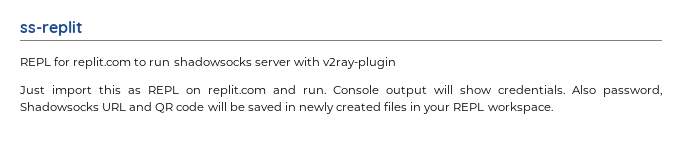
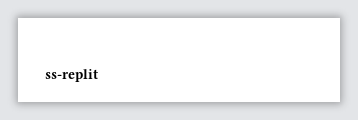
[20,57,396,69] [19,85,662,97] [20,102,553,114] // REPL for replit.com to run shadowsocks server with v2ray-plugin // Just import this as REPL on replit.com and run. Console output will show credentials. Also password, Shadowsocks URL and QR code will be saved in newly created files in your REPL workspace. -> (98, 75) none

